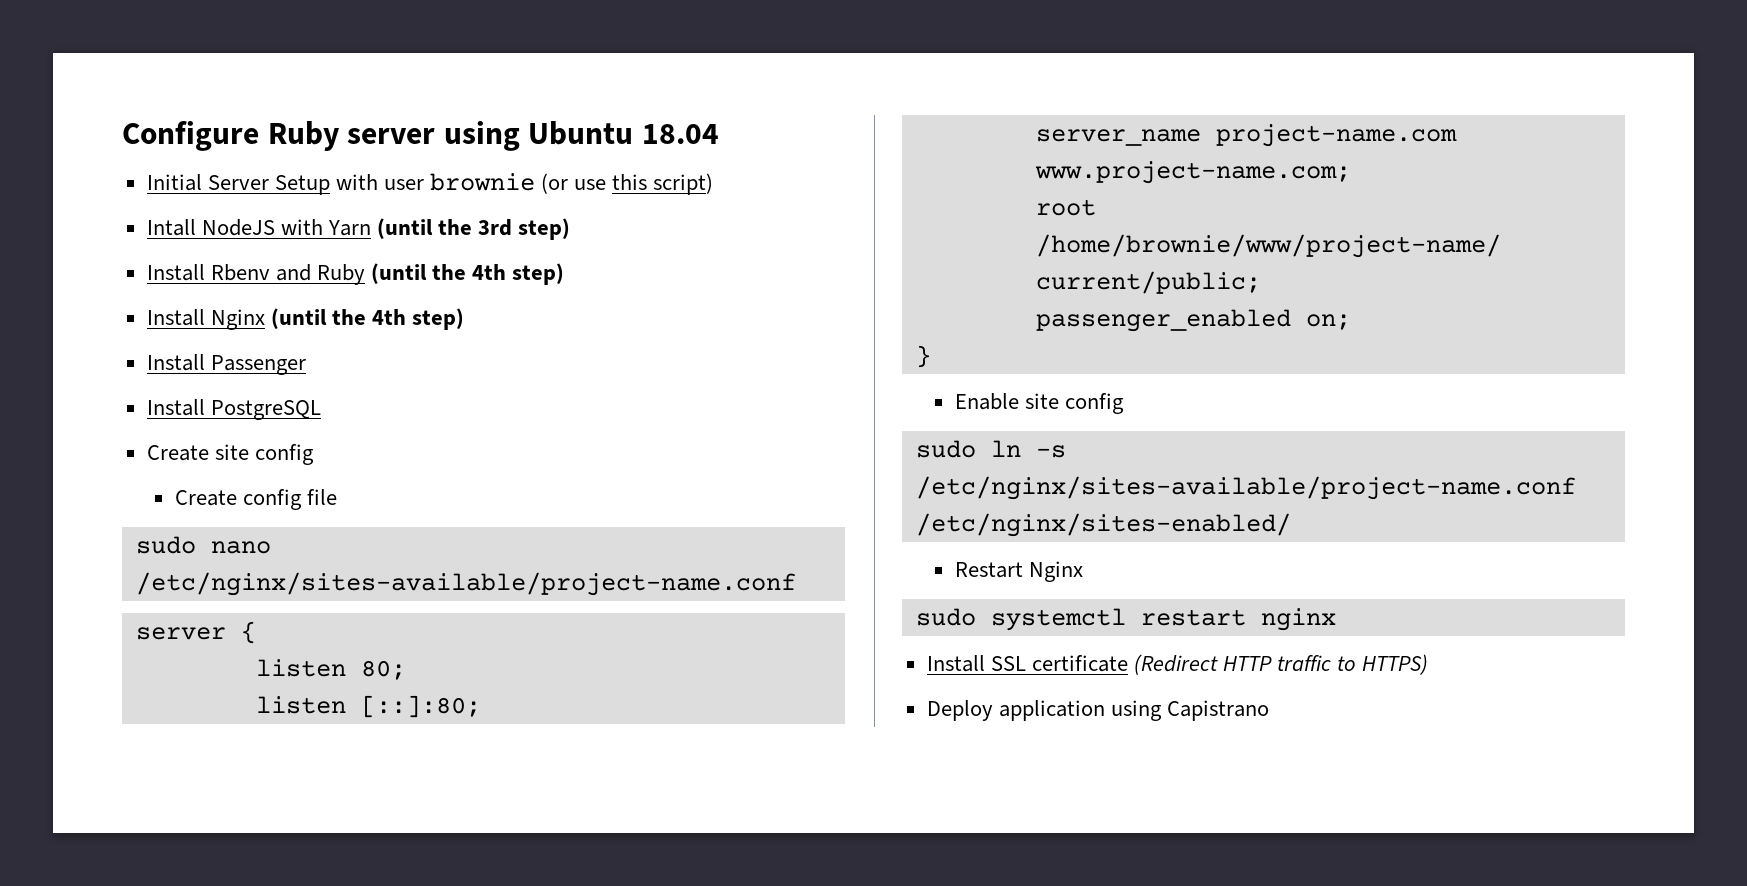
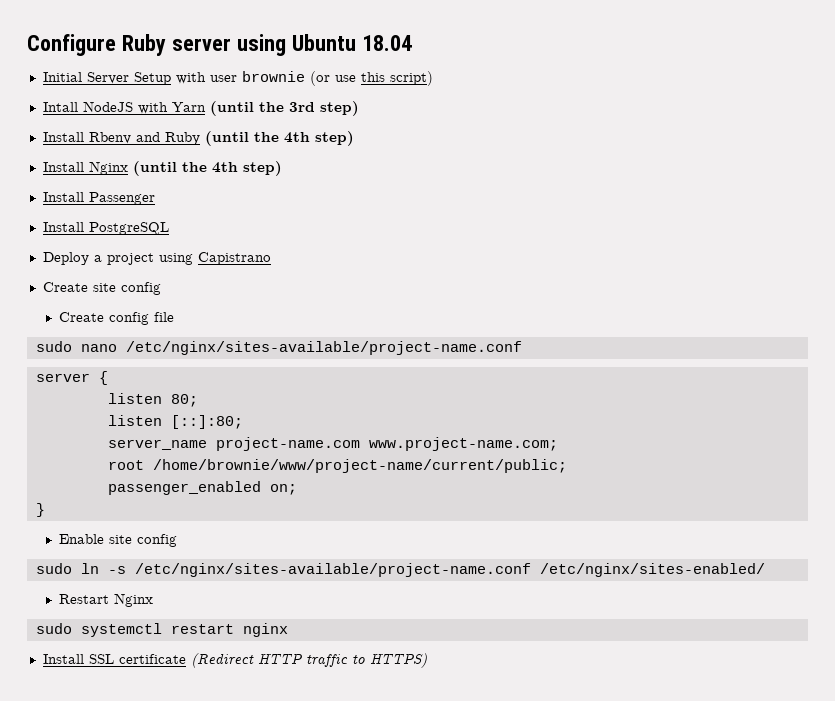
(321, 410) none -> [42,252,271,265] // Deploy a project using Capistrano
[926,700,1269,721] // Deploy application using Capistrano -> (427, 660) none

